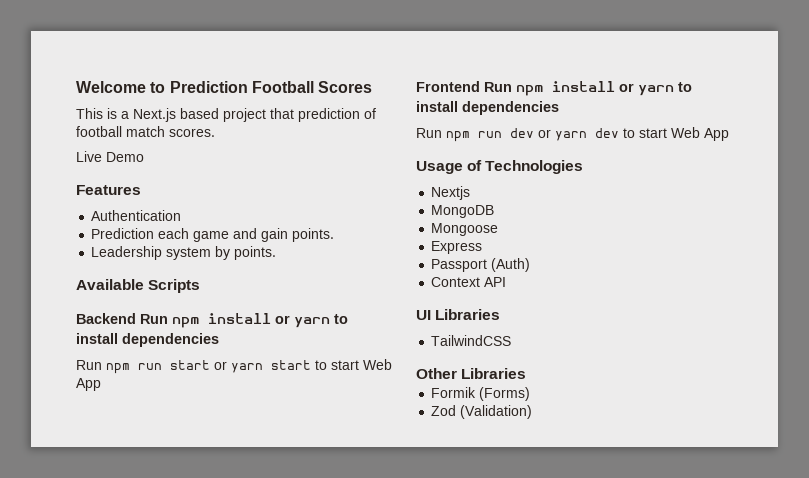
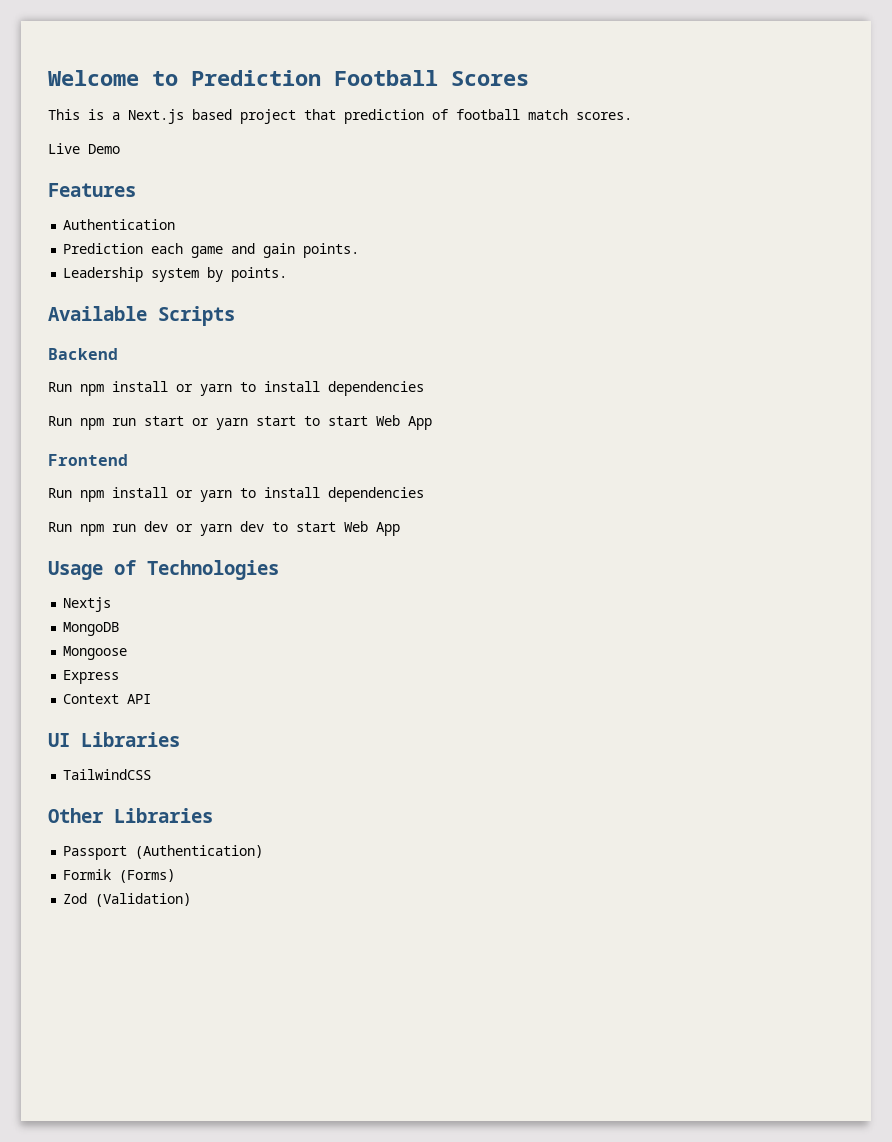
(136, 318) none -> (118, 354) //
(480, 86) none -> (128, 460) //
[431,258,531,272] // Passport (Auth) -> (120, 677) none
(527, 373) none -> [63,845,264,860] // Passport (Authentication)

